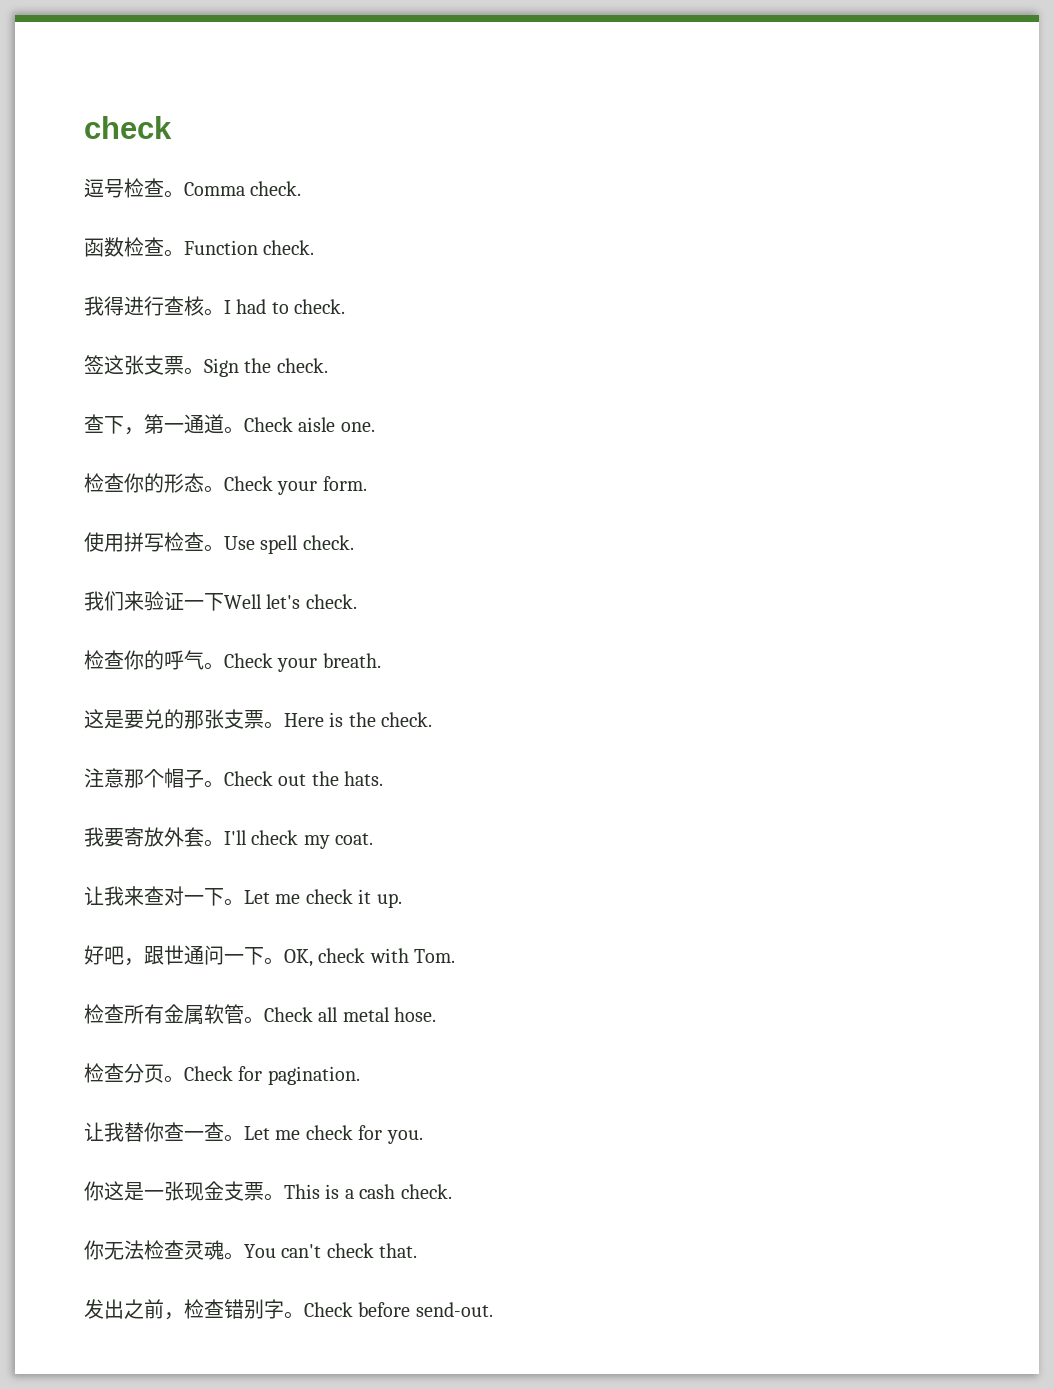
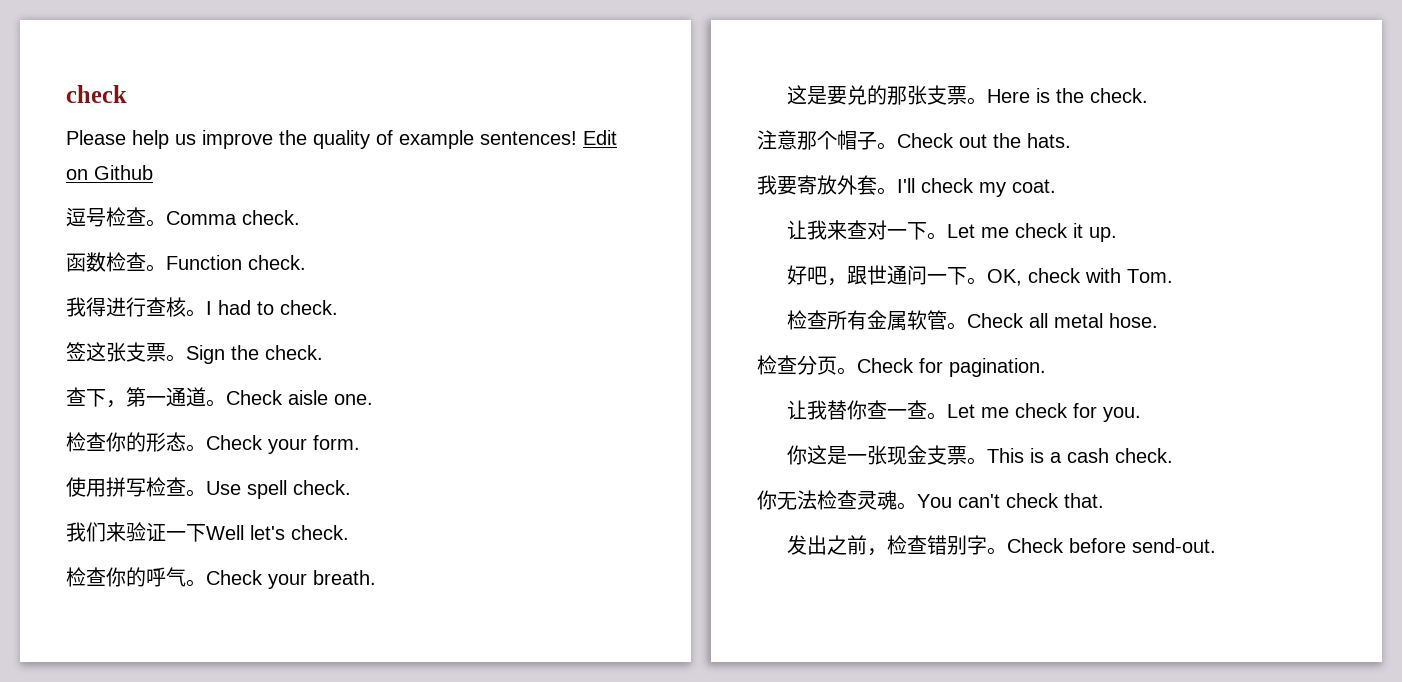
[84,116,172,139] check -> [66,85,127,103] [66,130,617,149] [66,165,153,180] check // Please help us improve the quality of example sentences! Edit on Github

